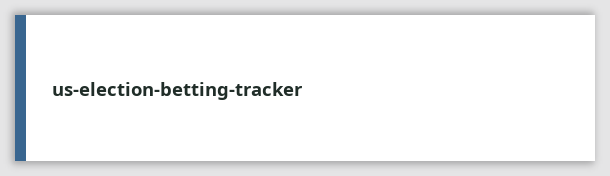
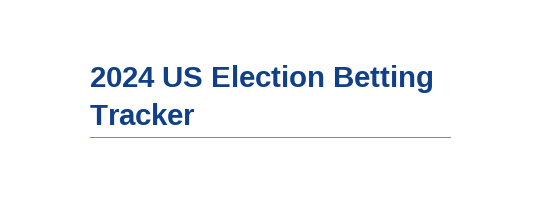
[52,82,303,100] us-election-betting-tracker -> [90,65,434,93] [90,103,195,125] 2024 US Election Betting Tracker

